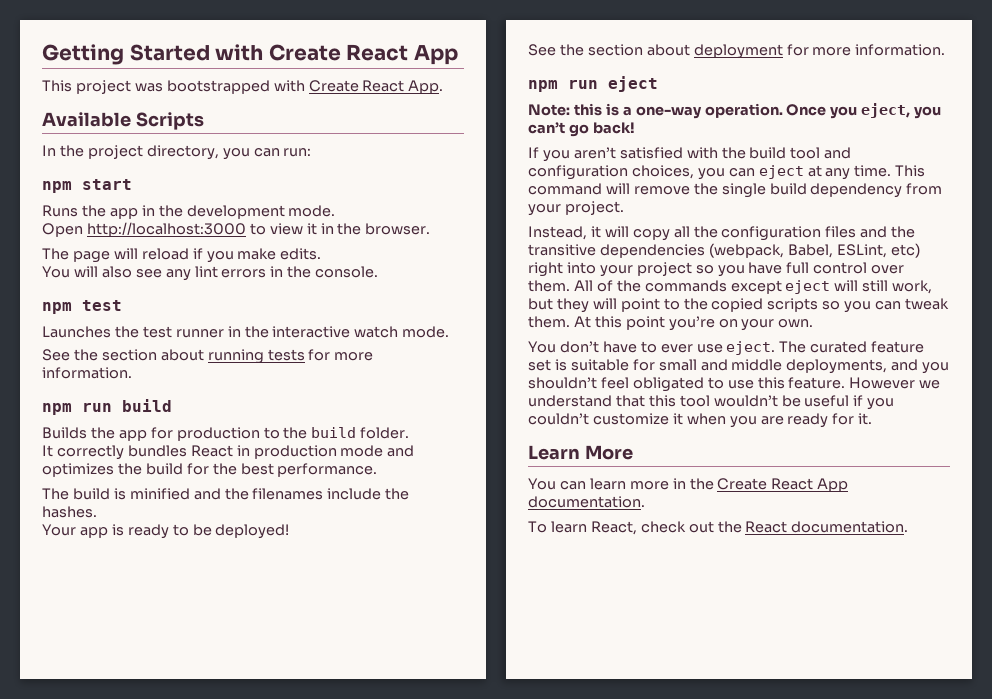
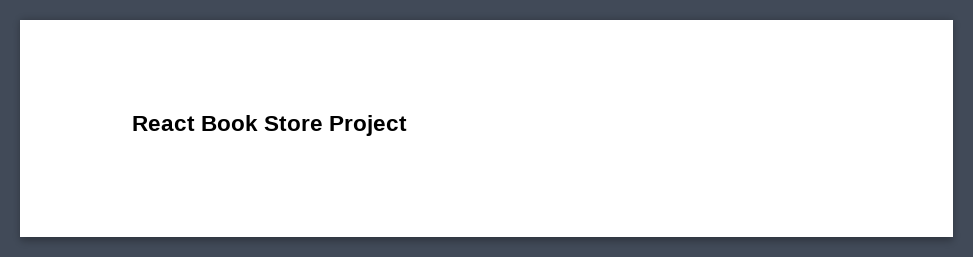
[42,44,458,65] [42,80,444,94] [42,112,204,130] [42,145,312,160] [42,179,132,193] [42,205,336,219] [42,222,431,237] [42,248,322,263] [42,266,379,281] [42,300,122,314] [42,326,450,338] [42,349,374,364] [42,367,132,379] [42,399,172,415] [42,427,410,441] [42,445,415,460] [42,463,378,477] [42,488,410,500] [42,506,97,518] [42,524,290,539] [528,44,946,59] [528,76,658,92] [528,103,942,119] [528,122,635,137] [528,147,852,162] [528,165,926,180] [528,183,943,198] [528,201,624,216] [528,226,916,241] [528,243,920,258] [528,262,905,277] [528,280,933,294] [528,298,950,313] [528,316,814,331] [528,341,925,355] [528,359,950,374] [528,377,941,392] [528,395,895,410] [528,413,873,428] [528,445,633,460] [528,478,849,492] [528,496,645,508] [528,521,909,535] Getting Started with Create React App // This project was bootstrapped with Create React App. // Available Scripts // In the project directory, you can run: // npm start // Runs the app in the development mode. // Open http://localhost:3000 to view it in the browser. // The page will reload if you make edits. // You will also see any lint errors in the console. // npm test // Launches the test runner in the interactive watch mode. // See the section about running tests for more information. // npm run build // Builds the app for production to the build folder. // It correctly bundles React in production mode and optimizes the build for the best performance. // The build is minified and the filenames include the hashes. // Your app is ready to be deployed! // See the section about deployment for more information. // npm run eject // Note: this is a one-way operation. Once you eject, you can’t go back! // If you aren’t satisfied with the build tool and configuration choices, you can eject at any time. This command will remove the single build dependency from your project. // Instead, it will copy all the configuration files and the transitive dependencies (webpack, Babel, ESLint, etc) right into your project so you have full control over them. All of the commands except eject will still work, but they will point to the copied scripts so you can tweak them. At this point you’re on your own. // You don’t have to ever use eject. The curated feature set is suitable for small and middle deployments, and you shouldn’t feel obligated to use this feature. However we understand that this tool wouldn’t be useful if you couldn’t customize it when you are ready for it. // Learn More // You can learn more in the Create React App documentation. // To learn React, check out the React documentation. -> [132,115,408,136] React Book Store Project

